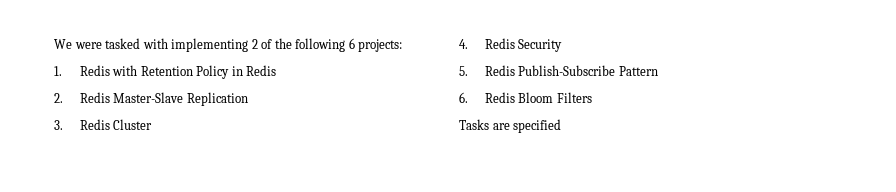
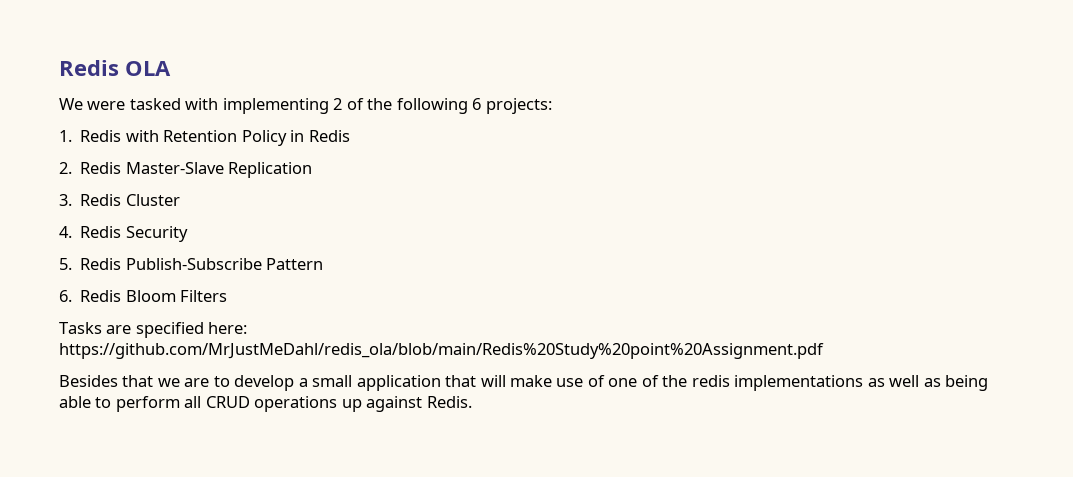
(54, 44) none -> [59,60,171,76] Redis OLA //
(562, 126) none -> [208,322,248,334] [59,343,824,359] [59,375,989,391] [59,396,472,412] here: https://github.com/MrJustMeDahl/redis_ola/blob/main/Redis%20Study%20point%20Assignment.pdf // Besides that we are to develop a small application that will make use of one of the redis implementations as well as being able to perform all CRUD operations up against Redis.

